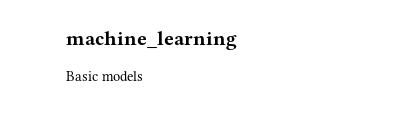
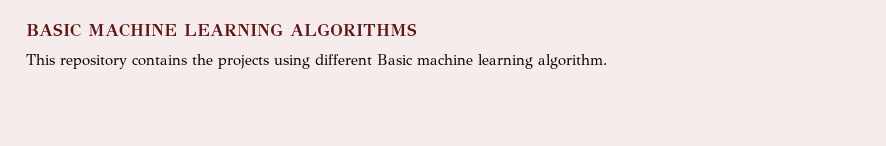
[66,31,237,50] [66,71,143,82] machine_learning // Basic models -> [26,23,417,37] [26,54,607,69] BASIC MACHINE LEARNING ALGORITHMS // This repository contains the projects using different Basic machine learning algorithm.

